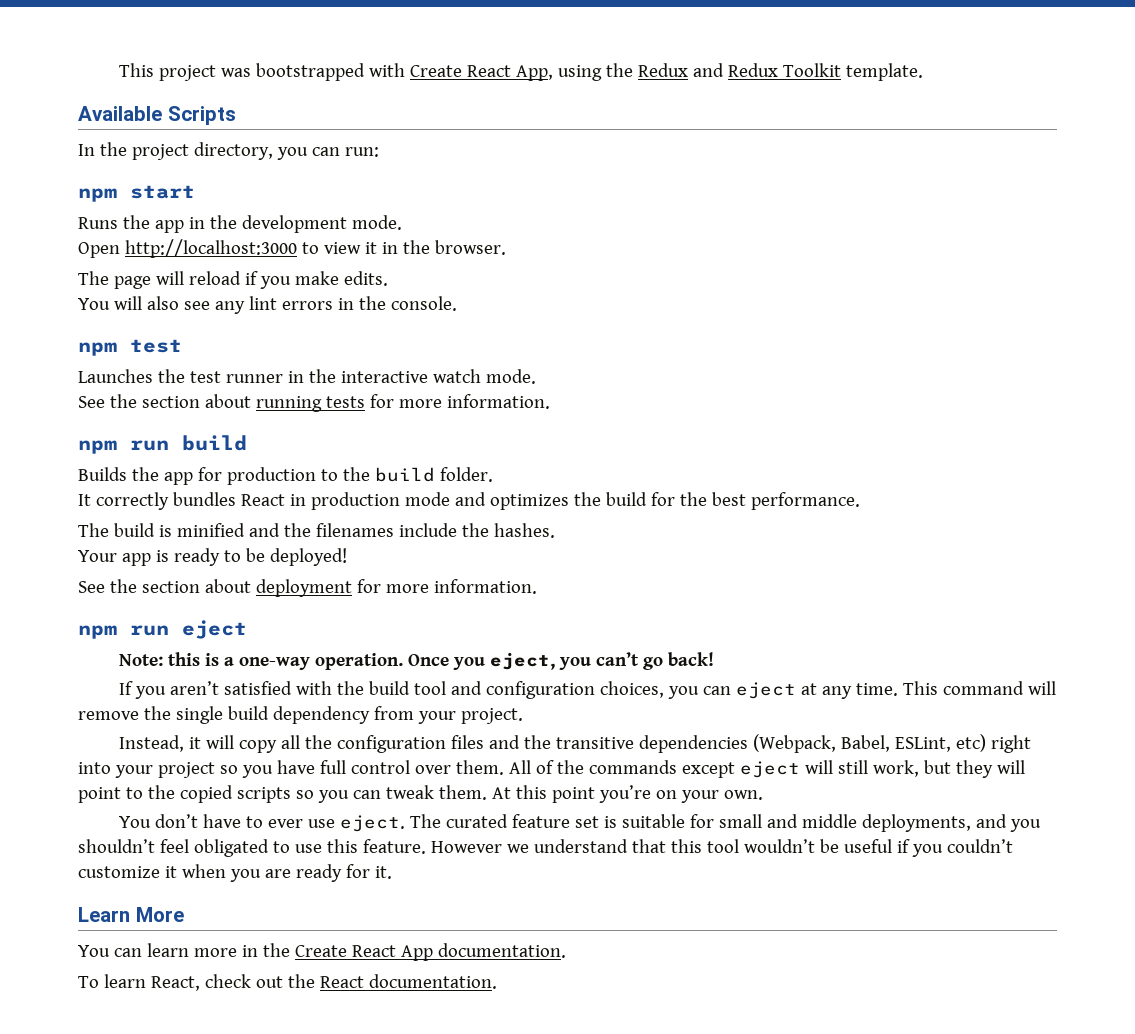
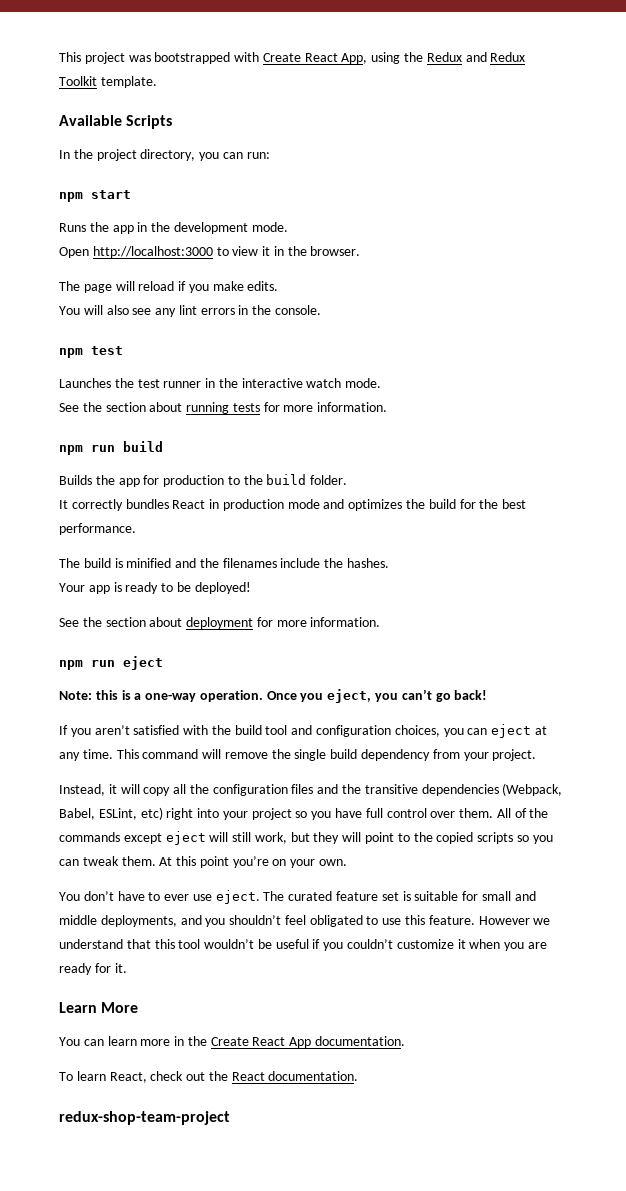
(497, 981) none -> [59,1111,230,1125] // redux-shop-team-project

